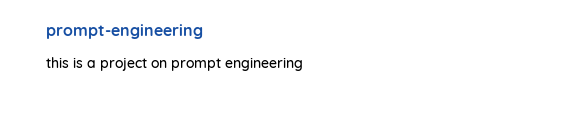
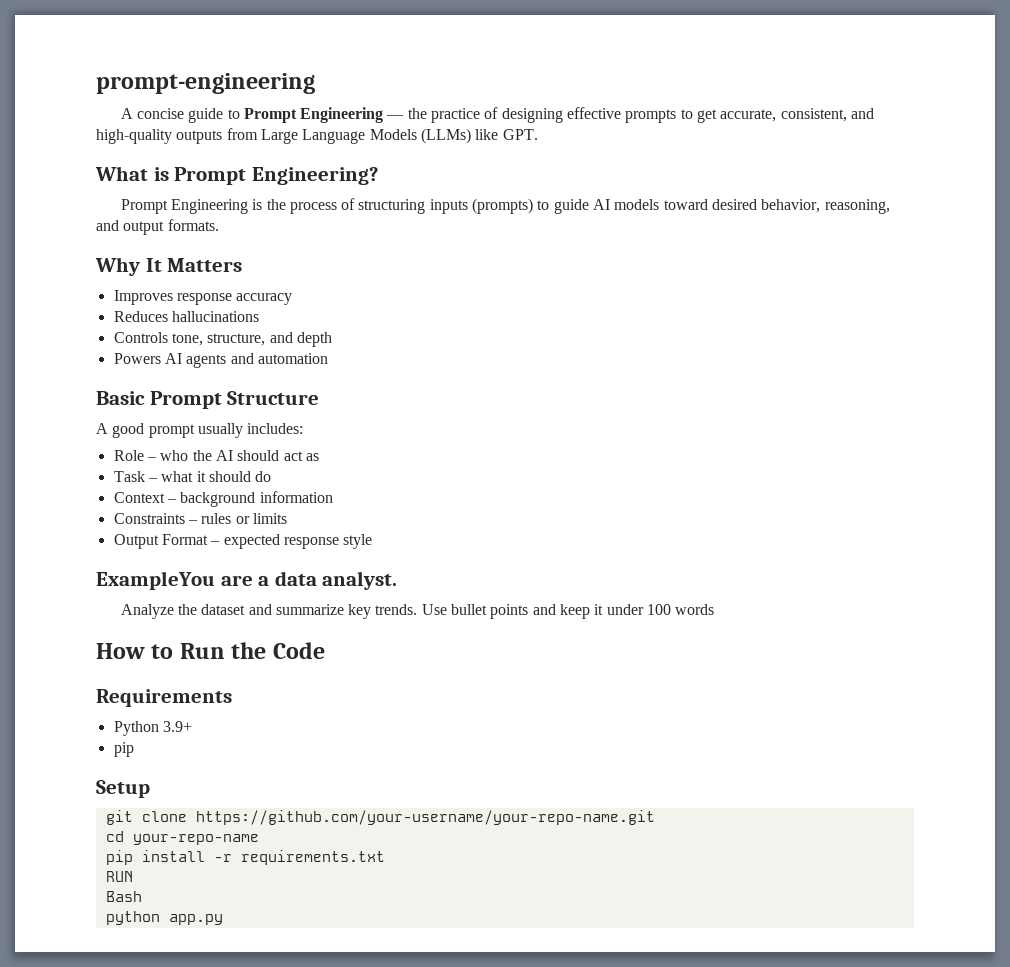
[46,57,303,71] this is a project on prompt engineering -> [120,107,875,123] [96,128,538,144] [95,166,378,185] [120,198,890,214] [96,219,219,235] [95,257,243,276] [113,290,293,305] [113,311,259,322] [113,332,332,347] [113,353,328,368] [96,391,320,409] [96,423,304,438] [113,450,319,461] [113,471,272,482] [113,491,333,507] [113,513,287,524] [113,534,373,549] [96,571,398,590] [120,604,715,619] [96,642,325,659] [96,689,232,707] [113,721,192,736] [113,742,134,757] [96,780,150,798] [105,810,655,825] [105,831,259,845] [105,850,385,865] [105,871,133,882] [105,891,142,902] [105,911,223,925] A concise guide to Prompt Engineering — the practice of designing effective prompts to get accurate, consistent, and high-quality outputs from Large Language Models (LLMs) like GPT. // What is Prompt Engineering? // Prompt Engineering is the process of structuring inputs (prompts) to guide AI models toward desired behavior, reasoning, and output formats. // Why It Matters // Improves response accuracy // Reduces hallucinations // Controls tone, structure, and depth // Powers AI agents and automation // Basic Prompt Structure // A good prompt usually includes: // Role – who the AI should act as // Task – what it should do // Context – background information // Constraints – rules or limits // Output Format – expected response style // ExampleYou are a data analyst. // Analyze the dataset and summarize key trends. Use bullet points and keep it under 100 words // How to Run the Code // Requirements // Python 3.9+ // pip // Setup // git clone https://github.com/your-username/your-repo-name.git // cd your-repo-name // pip install -r requirements.txt // RUN // Bash // python app.py

